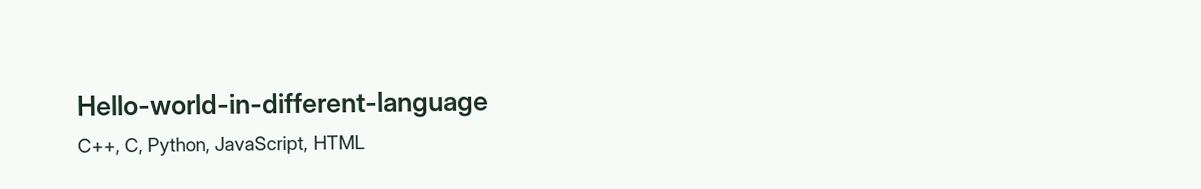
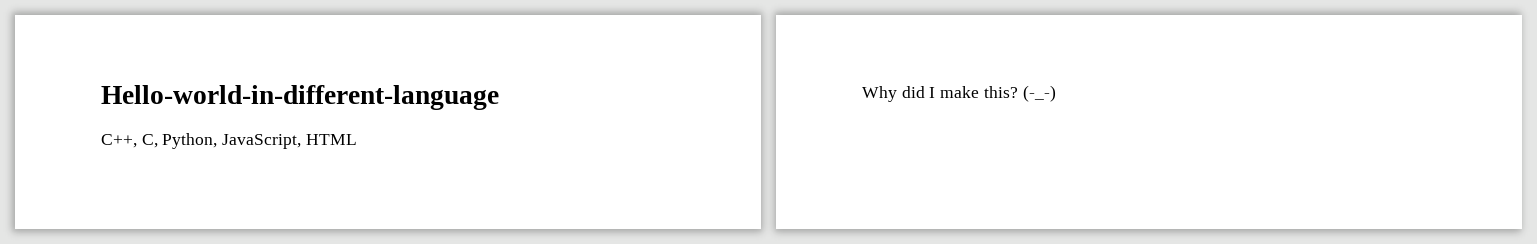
(365, 142) none -> [862,85,1056,102] // Why did I make this? (-_-)

